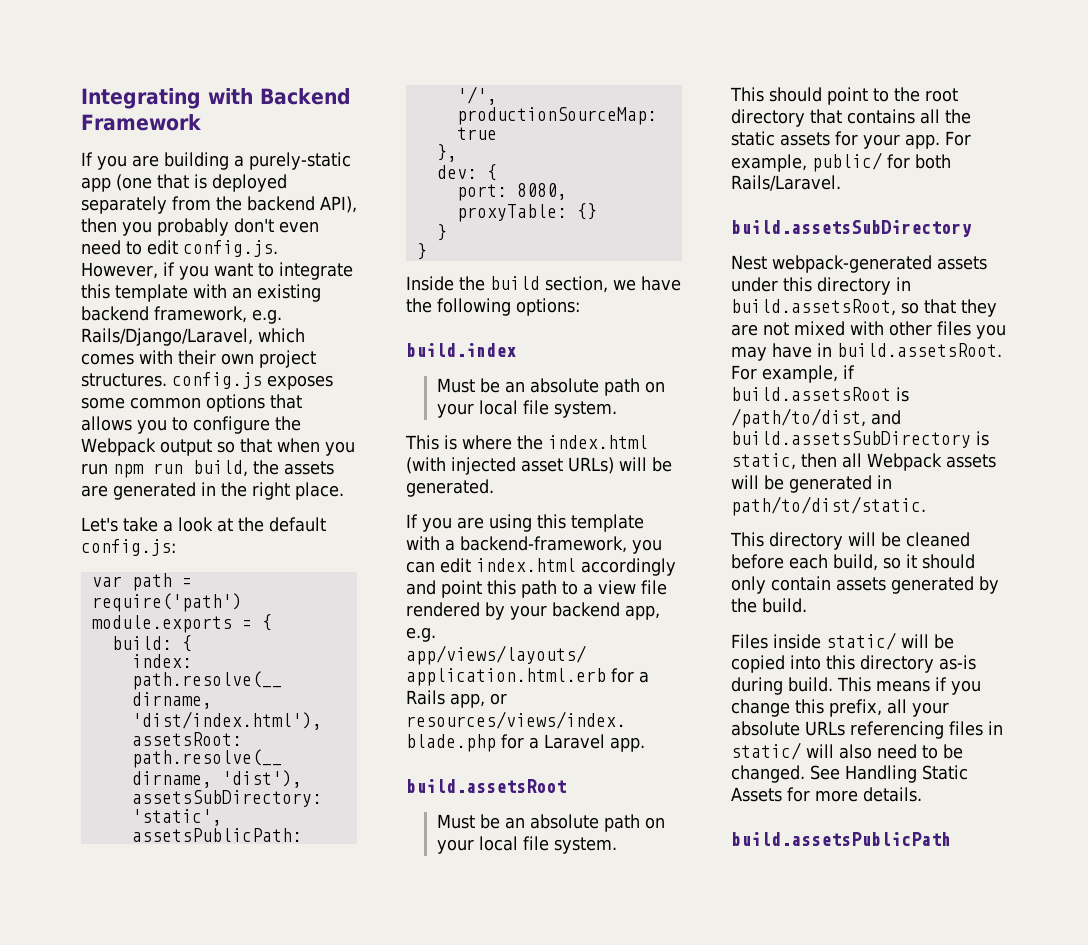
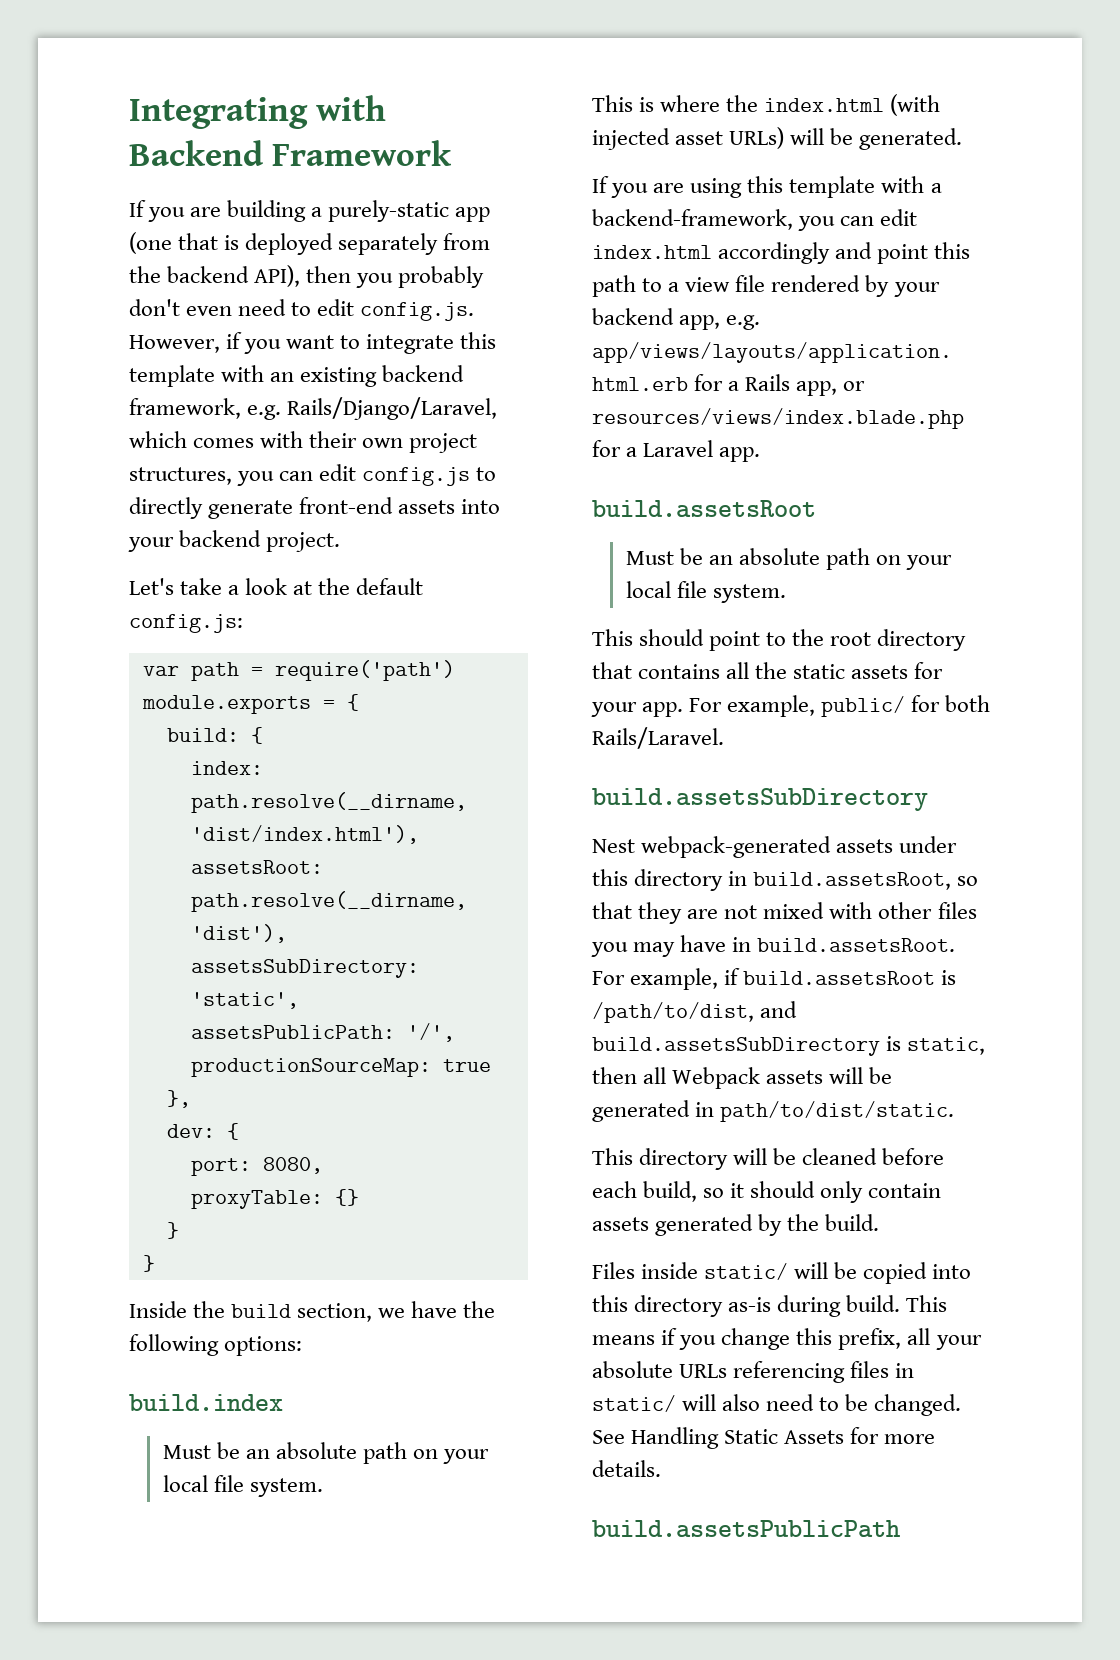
[81,372,333,390] [81,394,302,412] [81,416,301,434] [81,438,355,456] [81,460,334,478] [81,482,344,500] structures. config.js exposes some common options that allows you to configure the Webpack output so that when you run npm run build, the assets are generated in the right place. -> [129,464,497,486] [129,497,501,519] [128,530,341,552] structures, you can edit config.js to directly generate front-end assets into your backend project.

